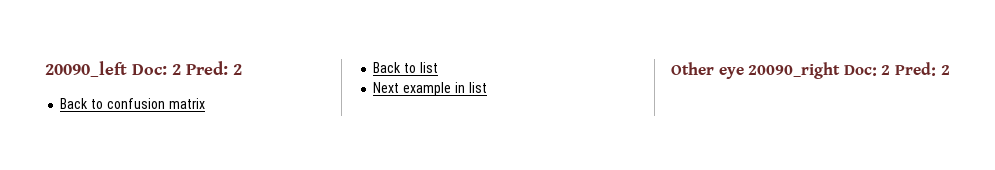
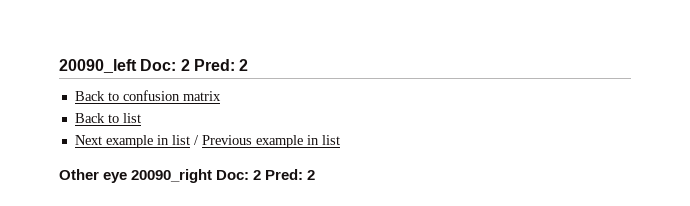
(487, 87) none -> [193,135,340,148] / Previous example in list

